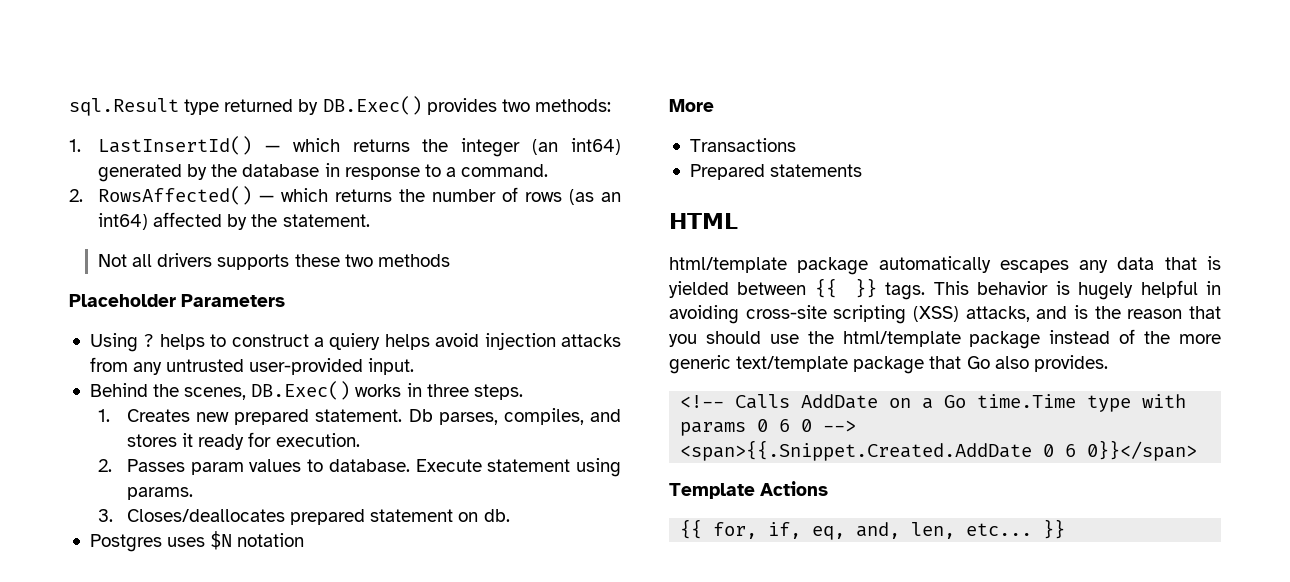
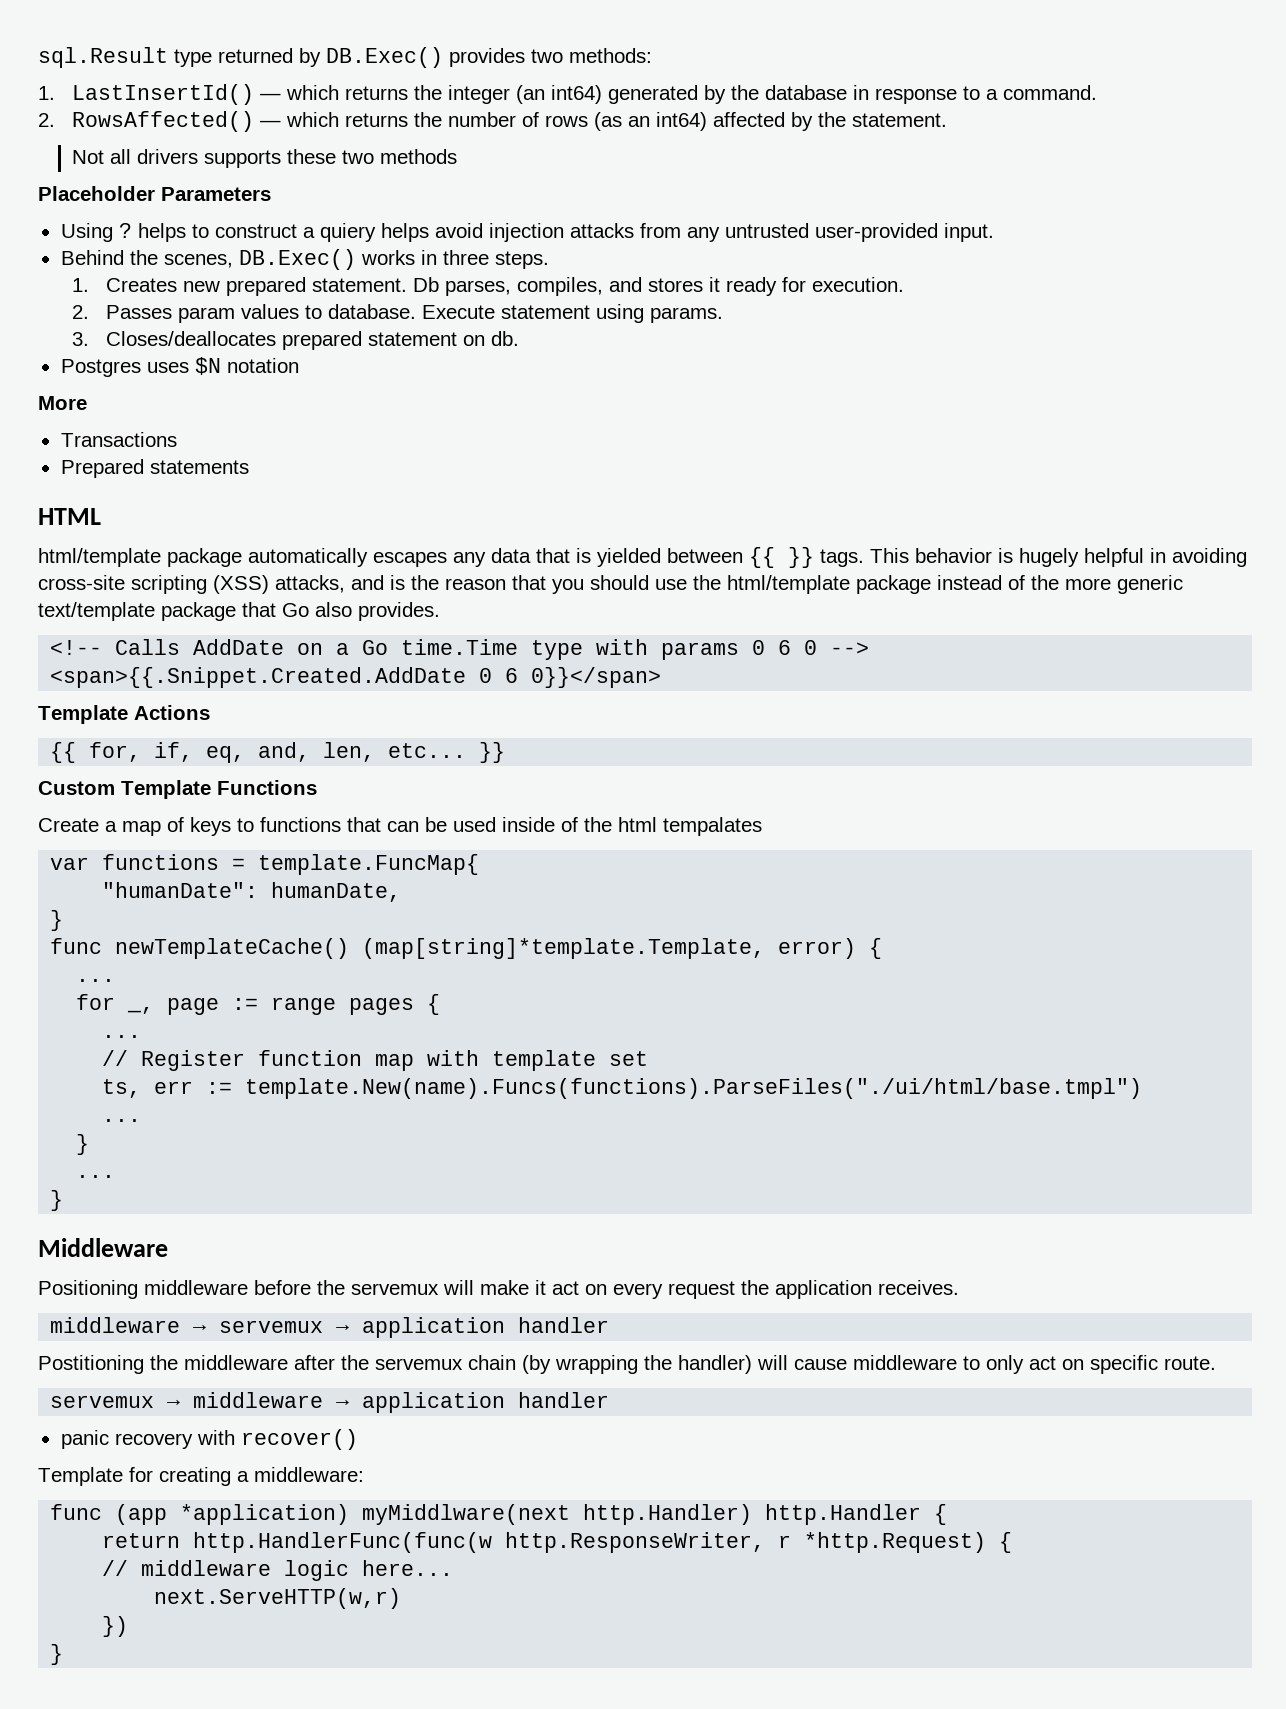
(1066, 529) none -> [38,780,317,799] [38,817,762,836] [50,854,480,875] [102,882,402,902] [50,910,64,931] [50,938,883,959] [76,979,116,982] [76,994,441,1015] [102,1035,142,1038] [102,1050,649,1071] [102,1078,1143,1099] [102,1119,142,1122] [76,1134,90,1155] [76,1175,116,1178] [50,1190,64,1211] [38,1238,168,1257] [38,1280,959,1299] [50,1317,610,1338] [38,1355,1216,1374] [50,1392,610,1413] [60,1429,358,1450] [38,1467,364,1486] [50,1504,948,1525] [102,1532,1013,1553] [102,1560,454,1581] [154,1588,402,1609] [102,1616,129,1637] [50,1644,64,1665] // Custom Template Functions // Create a map of keys to functions that can be used inside of the html tempalates // var functions = template.FuncMap{ // "humanDate": humanDate, // } // func newTemplateCache() (map[string]*template.Template, error) { // ... // for _, page := range pages { // ... // // Register function map with template set // ts, err := template.New(name).Funcs(functions).ParseFiles("./ui/html/base.tmpl") // ... // } // ... // } // Middleware // Positioning middleware before the servemux will make it act on every request the application receives. // middleware → servemux → application handler // Postitioning the middleware after the servemux chain (by wrapping the handler) will cause middleware to only act on specific route. // servemux → middleware → application handler // panic recovery with recover() // Template for creating a middleware: // func (app *application) myMiddlware(next http.Handler) http.Handler { // return http.HandlerFunc(func(w http.ResponseWriter, r *http.Request) { // // middleware logic here... // next.ServeHTTP(w,r) // }) // }

